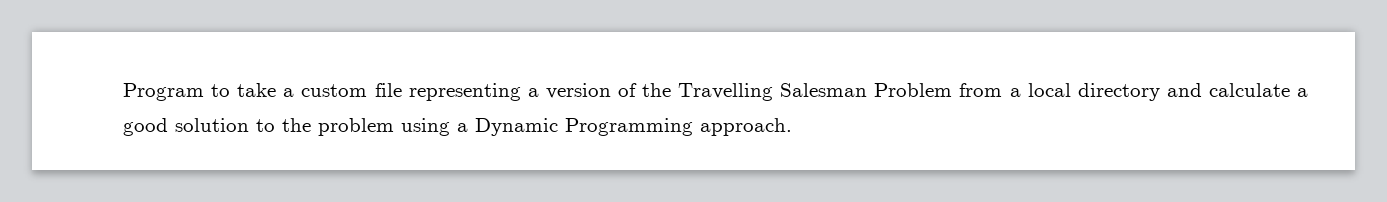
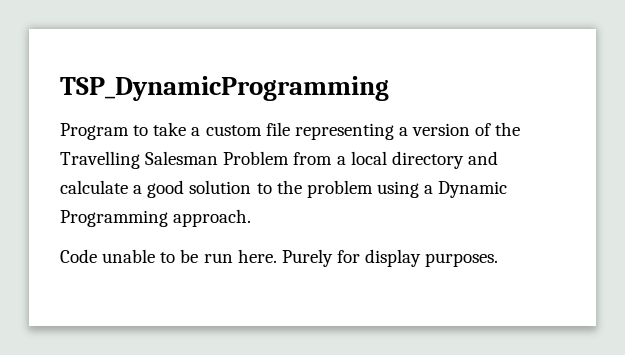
(123, 92) none -> [60,76,389,101] TSP_DynamicProgramming //
(792, 127) none -> [60,249,499,267] // Code unable to be run here. Purely for display purposes.

